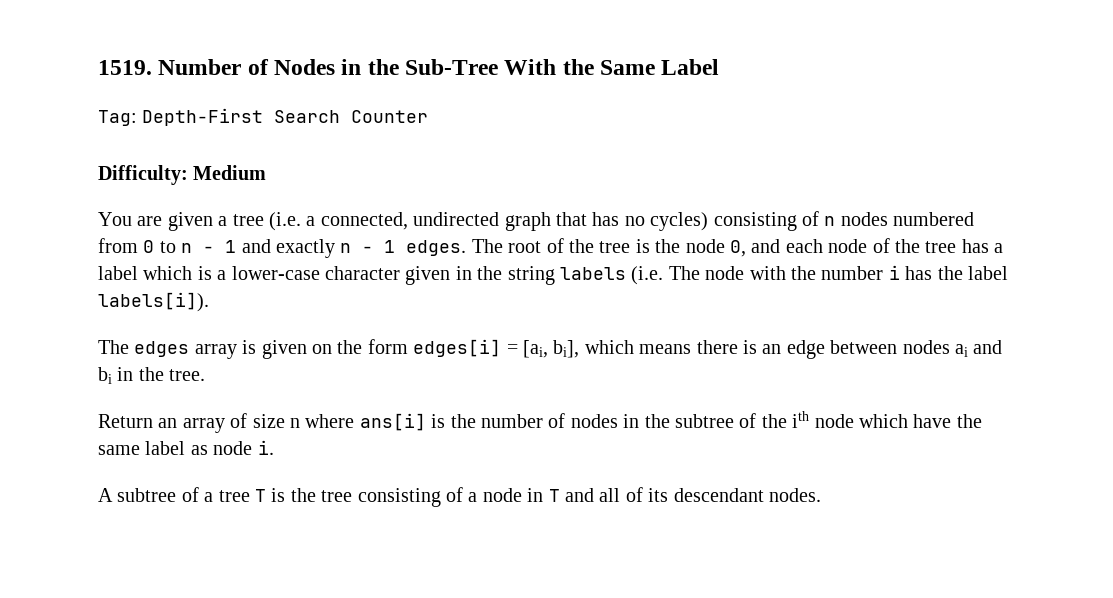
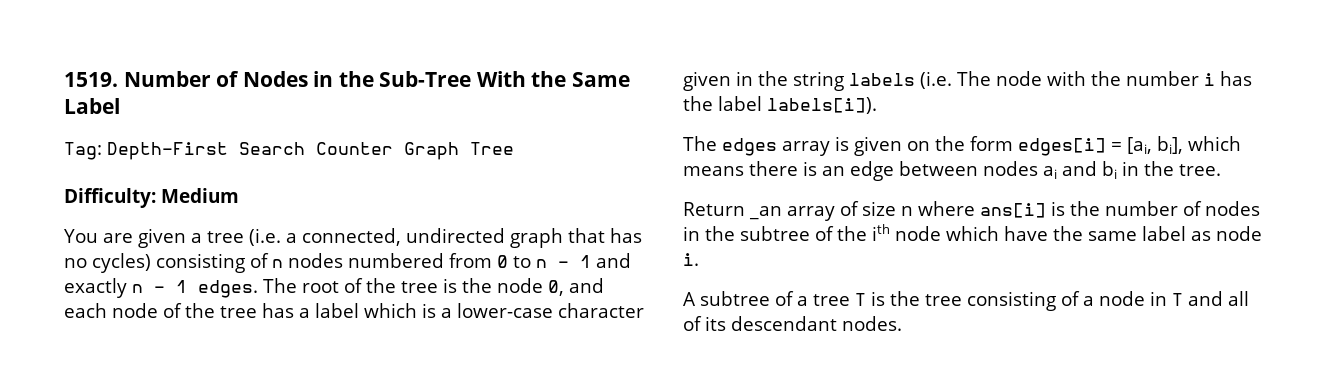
(429, 116) none -> [404,142,514,160] Graph Tree
[158,418,178,428] an -> [749,206,782,220] _an

